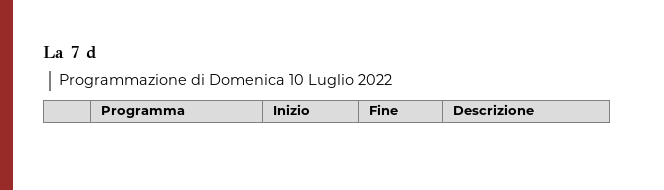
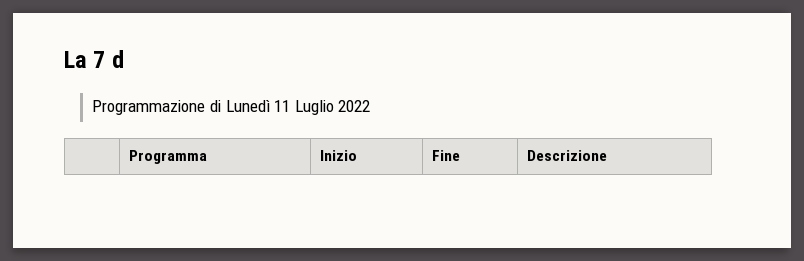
[209,74,305,85] Domenica 10 -> [225,100,291,112] Lunedì 11

